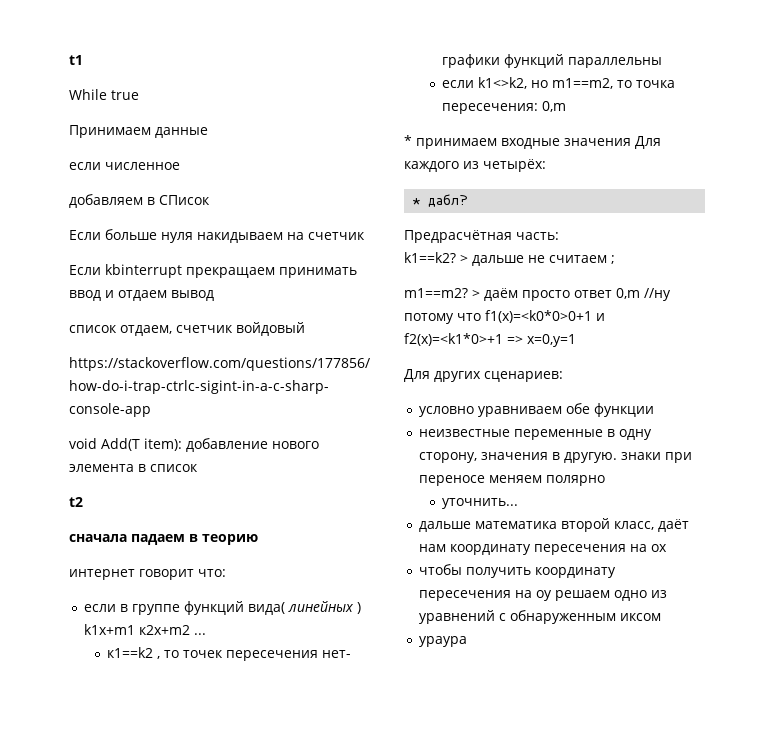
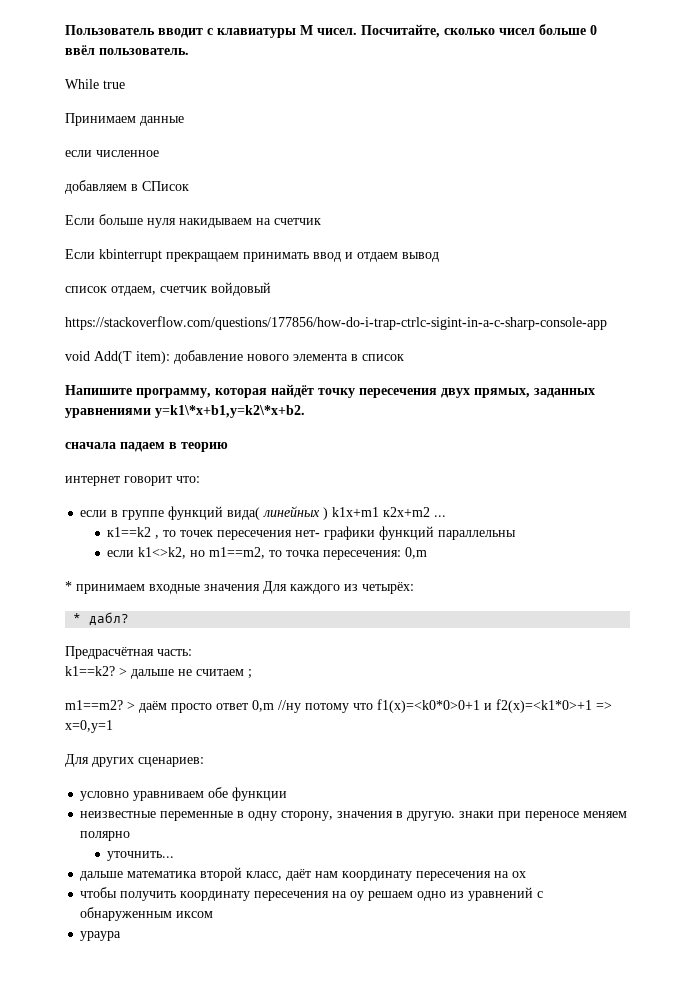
[69,55,83,65] t1 -> [65,24,597,38] [65,45,189,55] Пользователь вводит с клавиатуры M чисел. Посчитайте, сколько чисел больше 0 ввёл пользователь.
[69,497,83,507] t2 -> [65,384,595,398] [65,405,305,418] Напишите программу, которая найдёт точку пересечения двух прямых, заданных уравнениями y=k1\*x+b1,y=k2\*x+b2.

